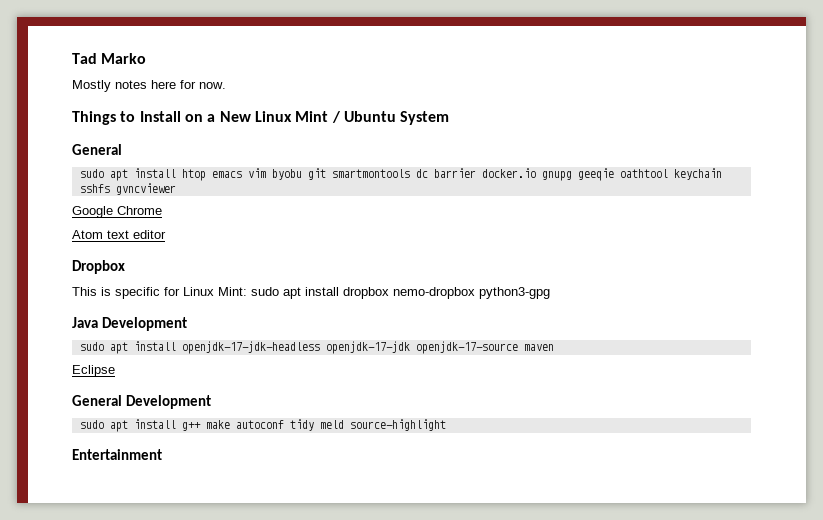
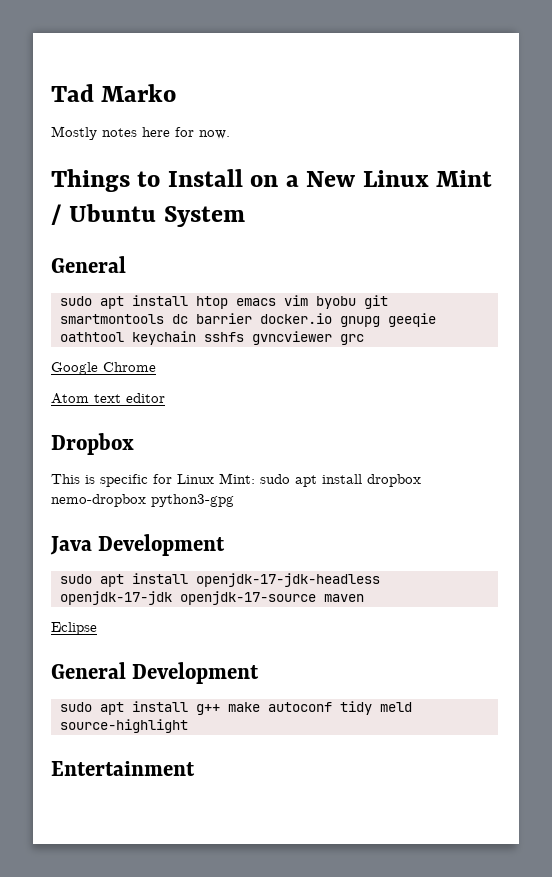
(176, 189) none -> [339,334,364,345] grc

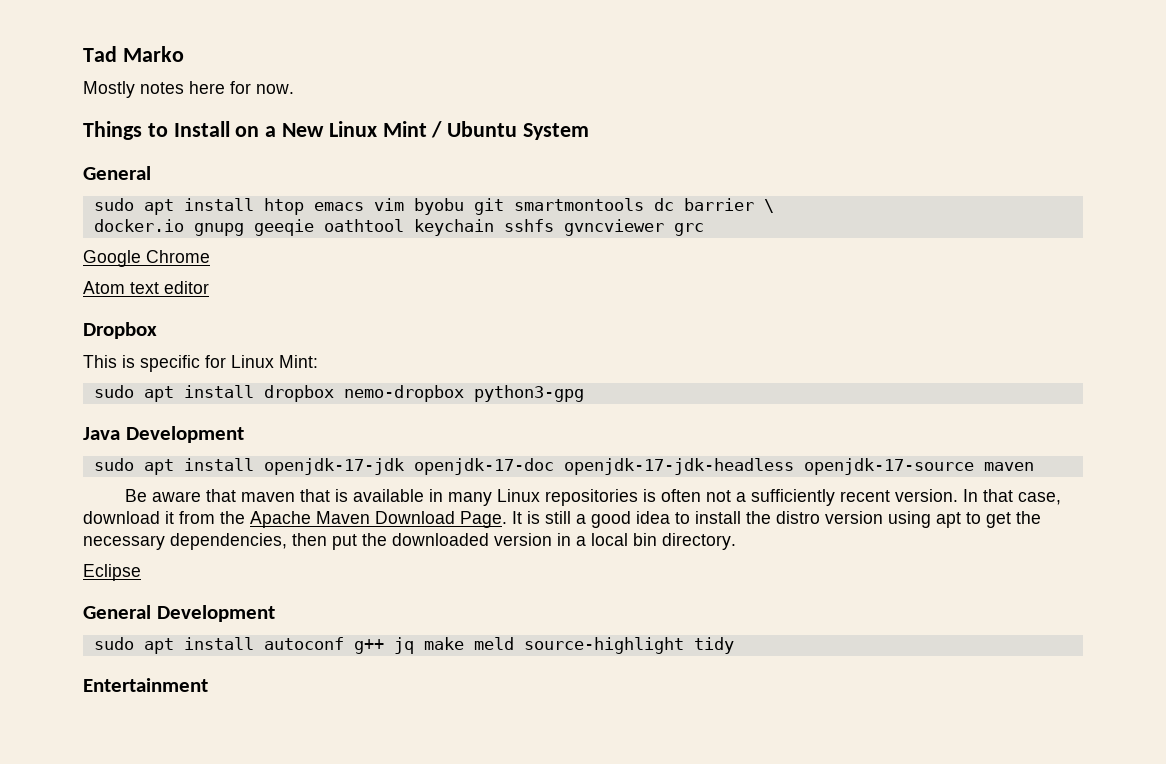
(252, 318) none -> [763,199,774,213] \ //
(255, 478) none -> (318, 361) //
[195,573,380,587] [59,591,172,605] openjdk-17-jdk-headless openjdk-17-jdk -> [263,458,794,475] openjdk-17-jdk openjdk-17-doc openjdk-17-jdk-headless
(364, 598) none -> [124,489,1061,506] [83,511,1041,528] [83,533,736,550] // Be aware that maven that is available in many Linux repositories is often not a sufficiently recent version. In that case, download it from the Apache Maven Download Page. It is still a good idea to install the distro version using apt to get the necessary dependencies, then put the downloaded version in a local bin directory.
[195,701,372,715] g++ make autoconf tidy -> [263,637,464,654] autoconf g++ jq make
(188, 726) none -> [693,637,734,654] tidy

